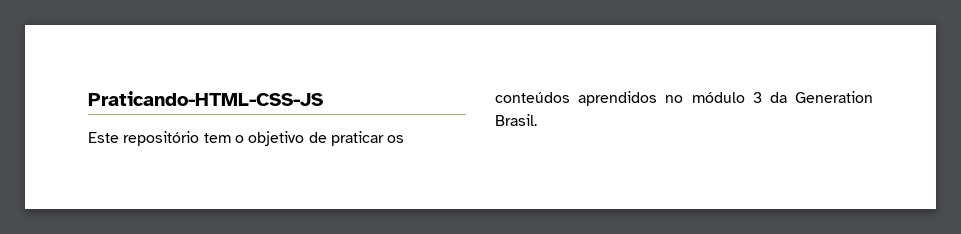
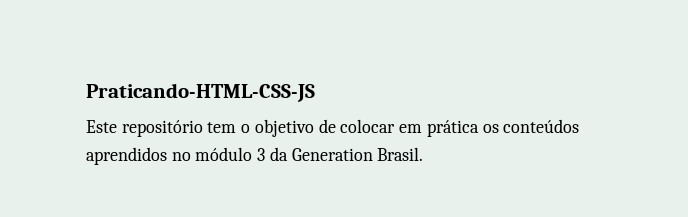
[330,131,384,146] praticar -> [340,119,479,137] colocar em prática

